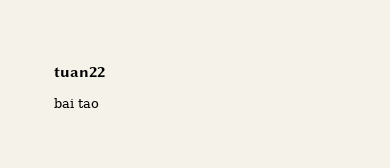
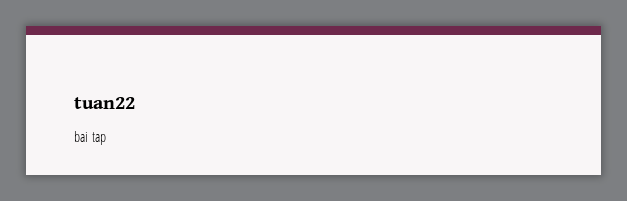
[78,99,99,108] tao -> [91,132,106,145] tap

